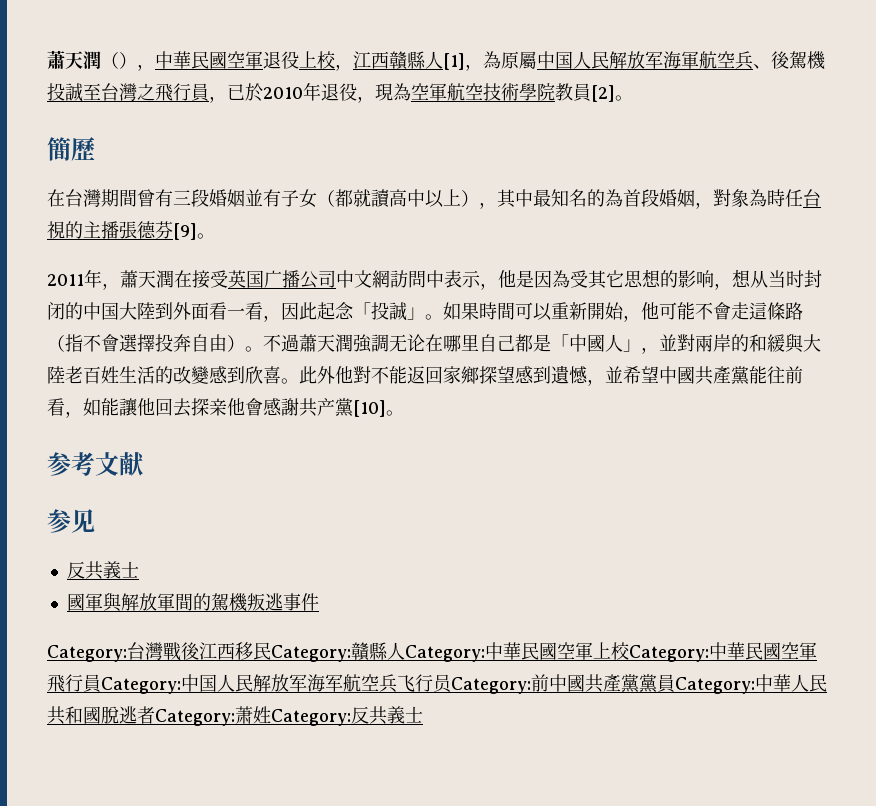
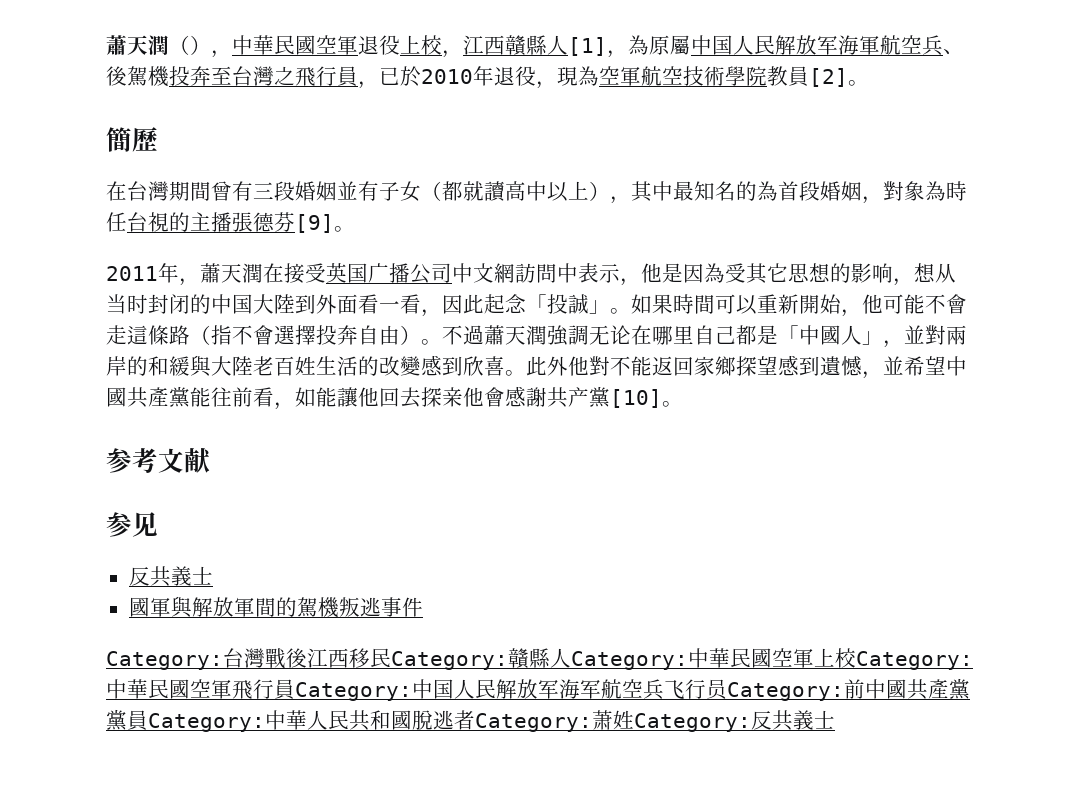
[65,83,83,102] 誠 -> [190,66,211,86] 奔

